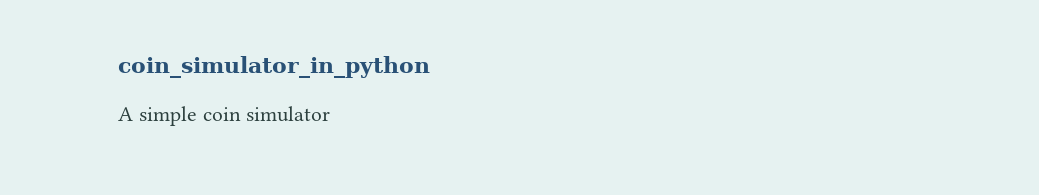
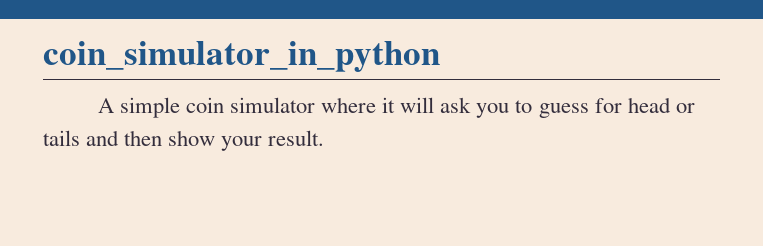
(331, 114) none -> [321,97,695,118] [43,130,325,151] where it will ask you to guess for head or tails and then show your result.

